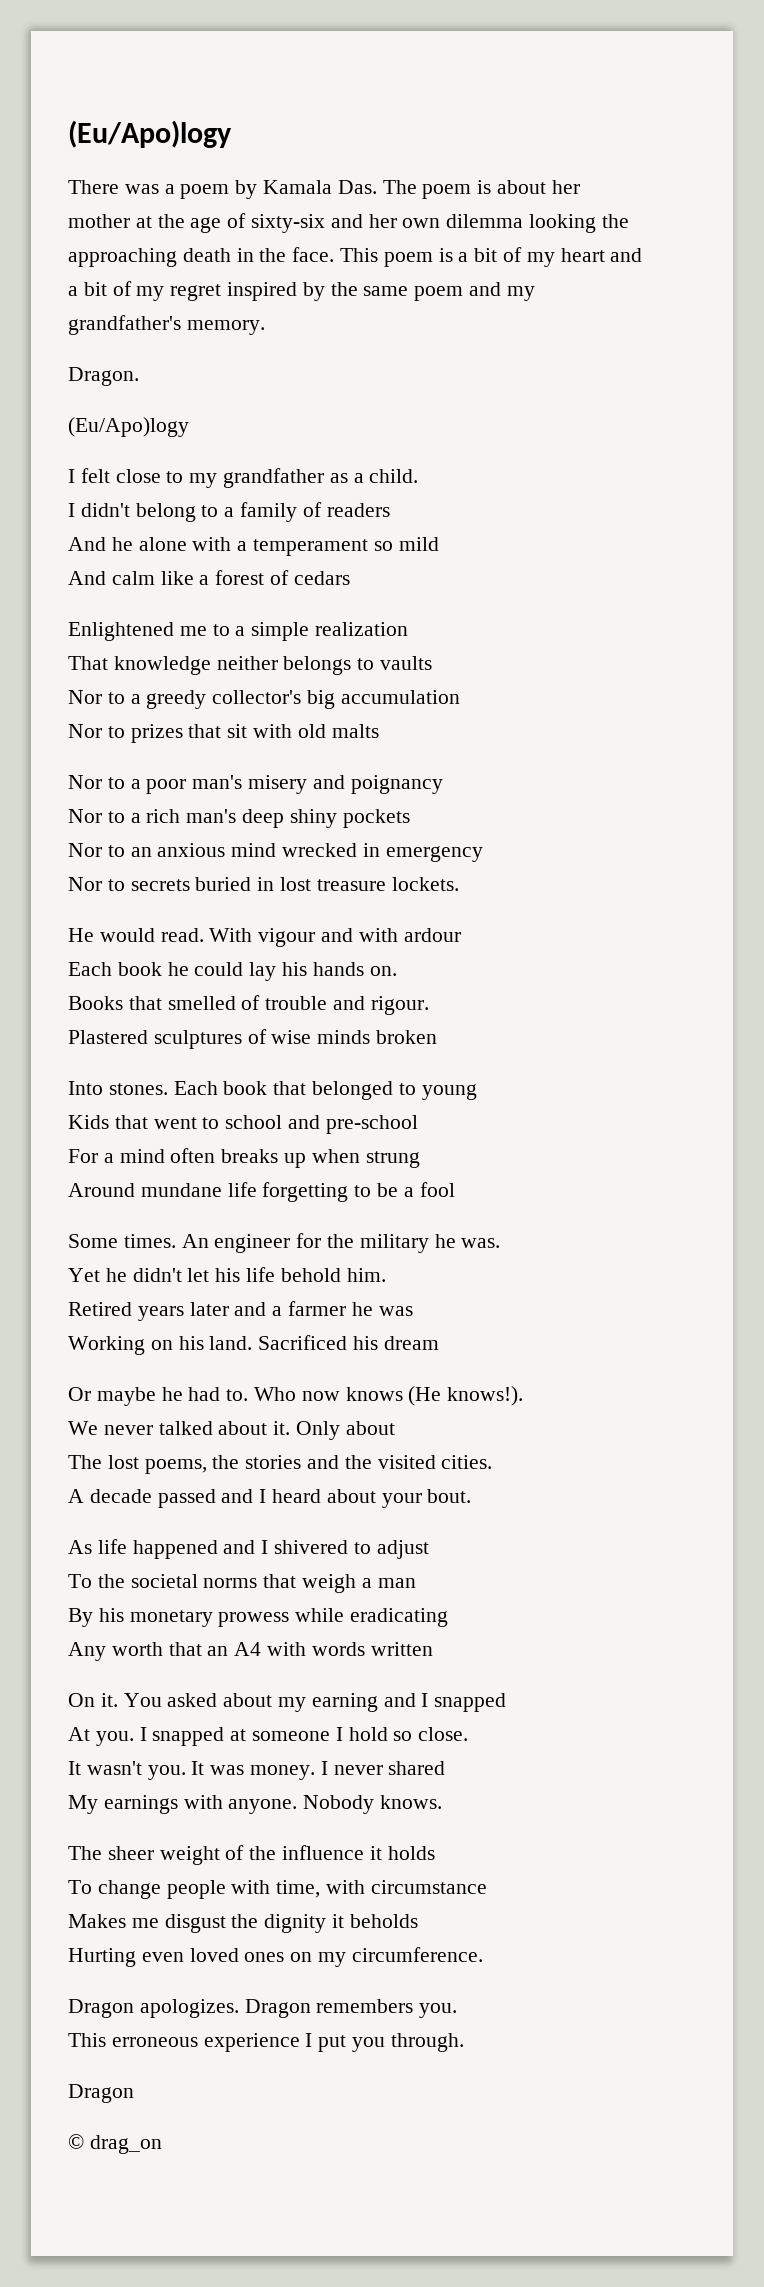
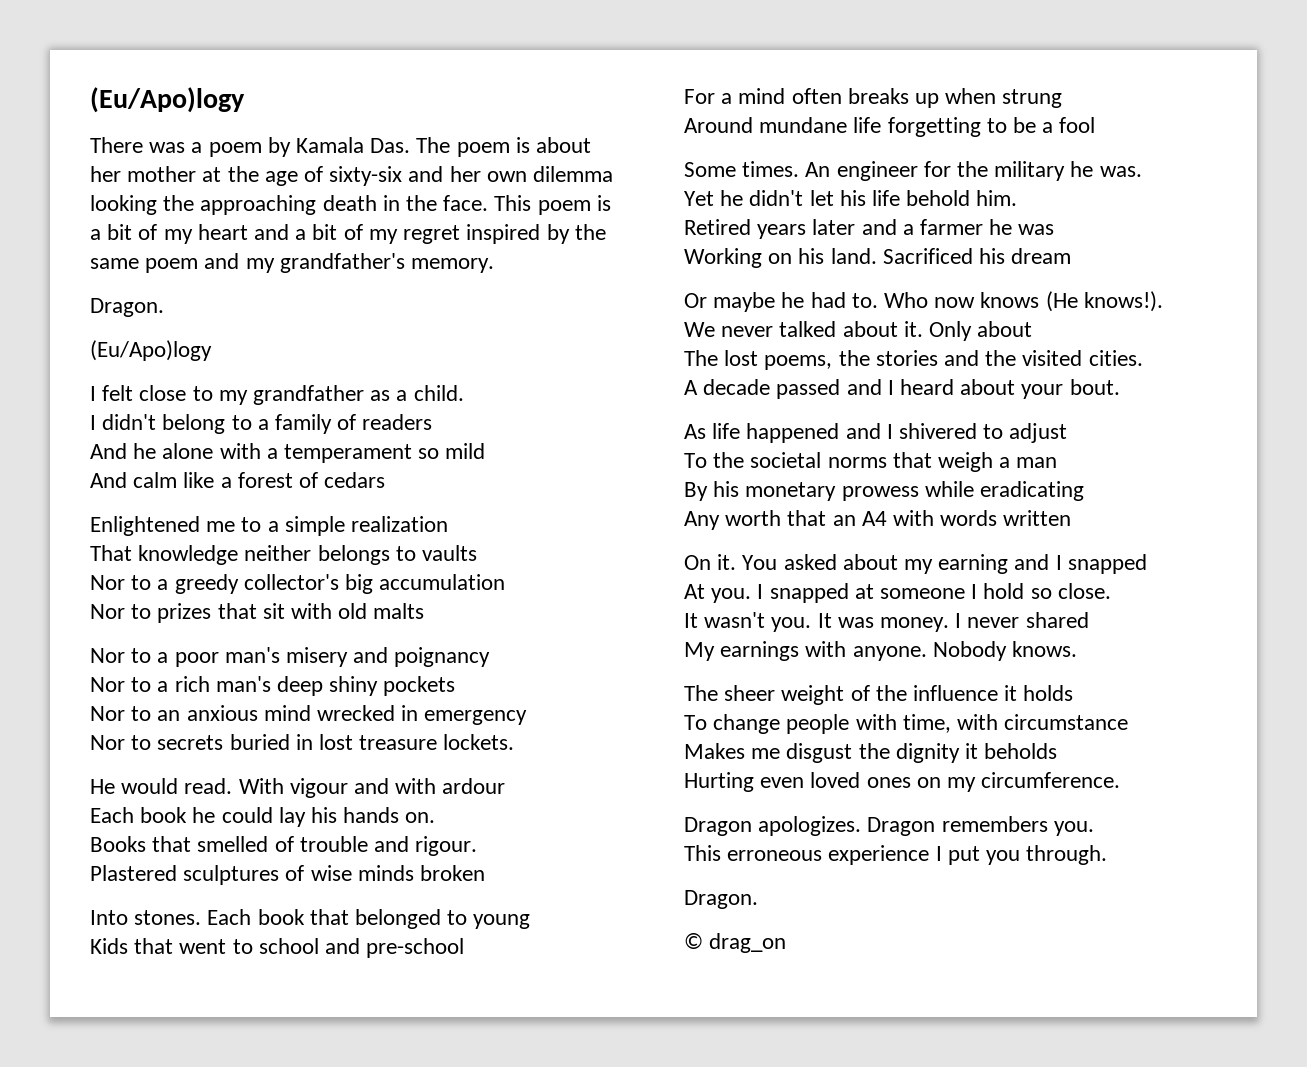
[68,2084,134,2103] Dragon -> [684,890,758,909] Dragon.

